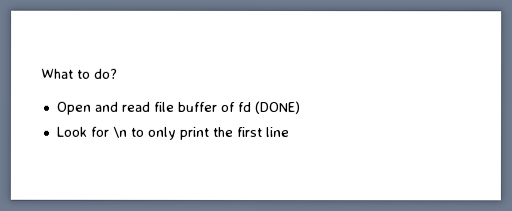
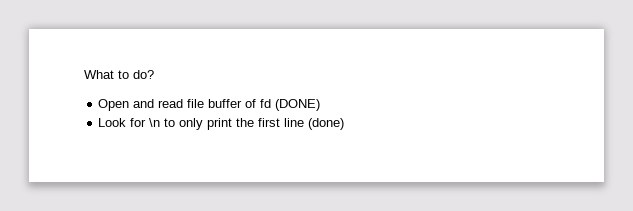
(289, 132) none -> [308,118,345,130] (done)

